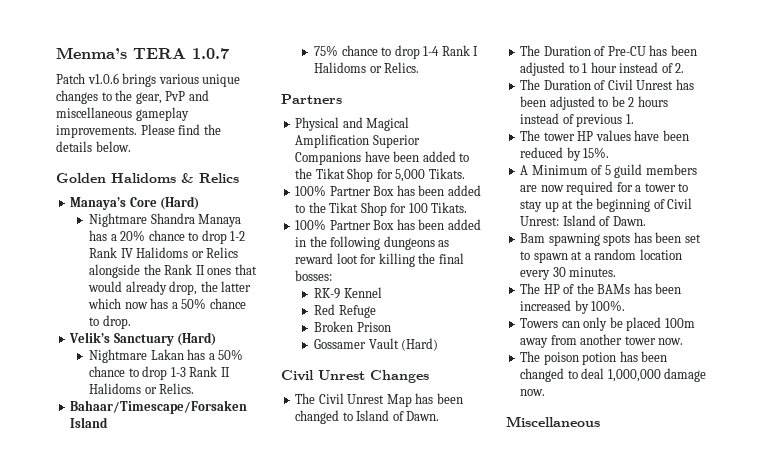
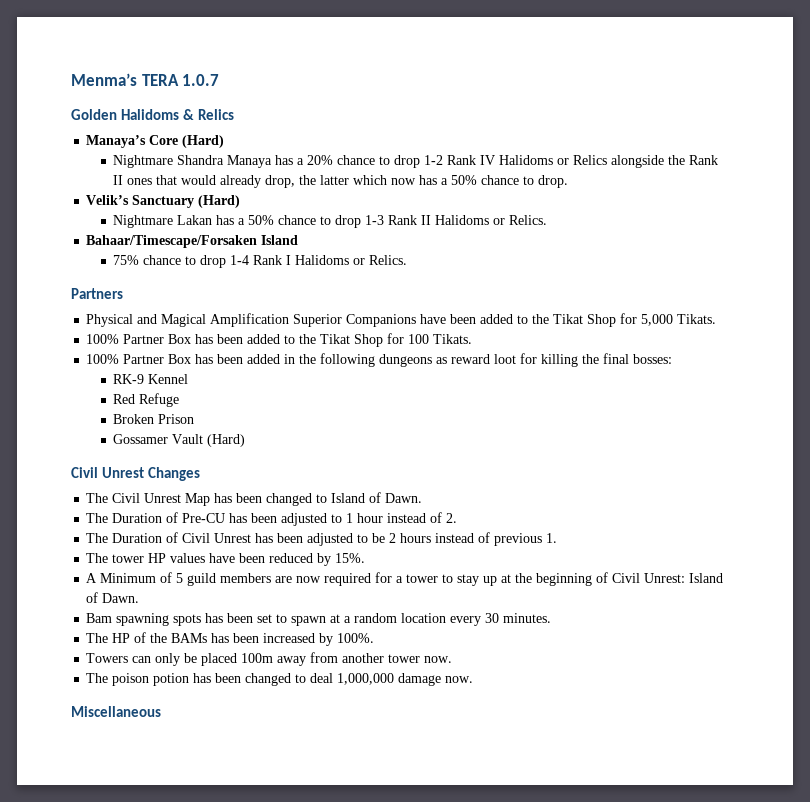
[56,73,241,87] [56,90,209,104] [56,107,189,121] [56,124,221,138] [56,141,131,152] // Patch v1.0.6 brings various unique changes to the gear, PvP and miscellaneous gameplay improvements. Please find the details below. -> (220, 80) none

